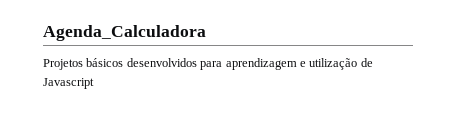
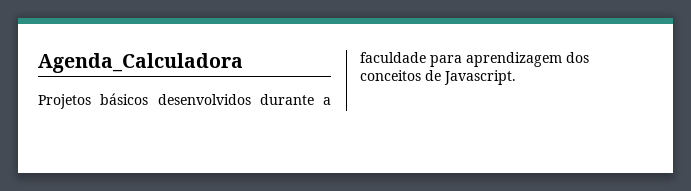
[200,58,373,70] [43,78,94,89] para aprendizagem e utilização de Javascript -> [259,94,331,105] [360,52,589,67] [360,70,516,85] durante a faculdade para aprendizagem dos conceitos de Javascript.

